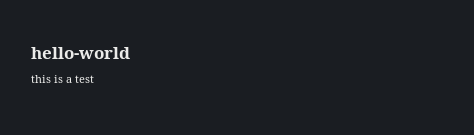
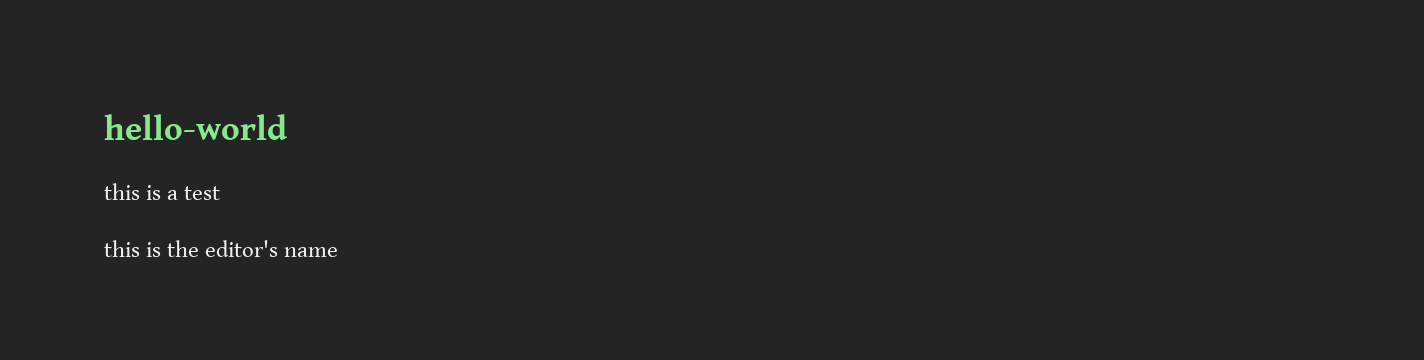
(94, 79) none -> [104,240,339,257] // this is the editor's name

